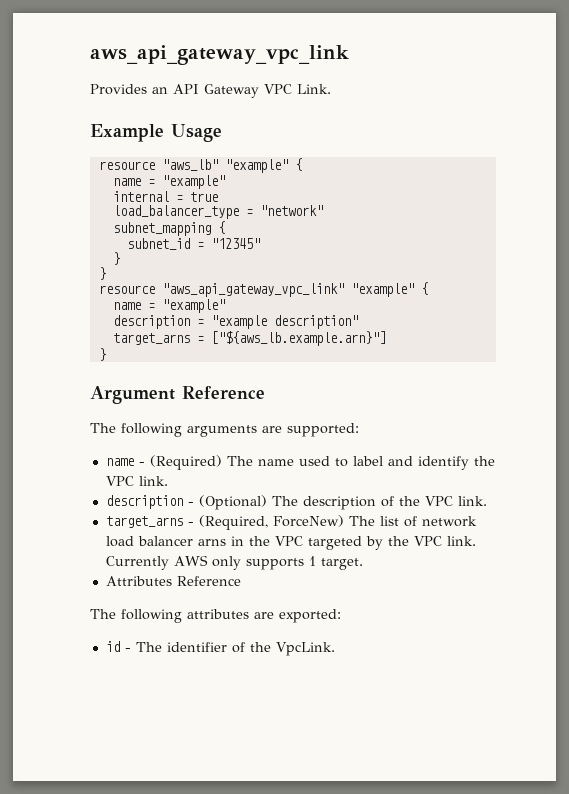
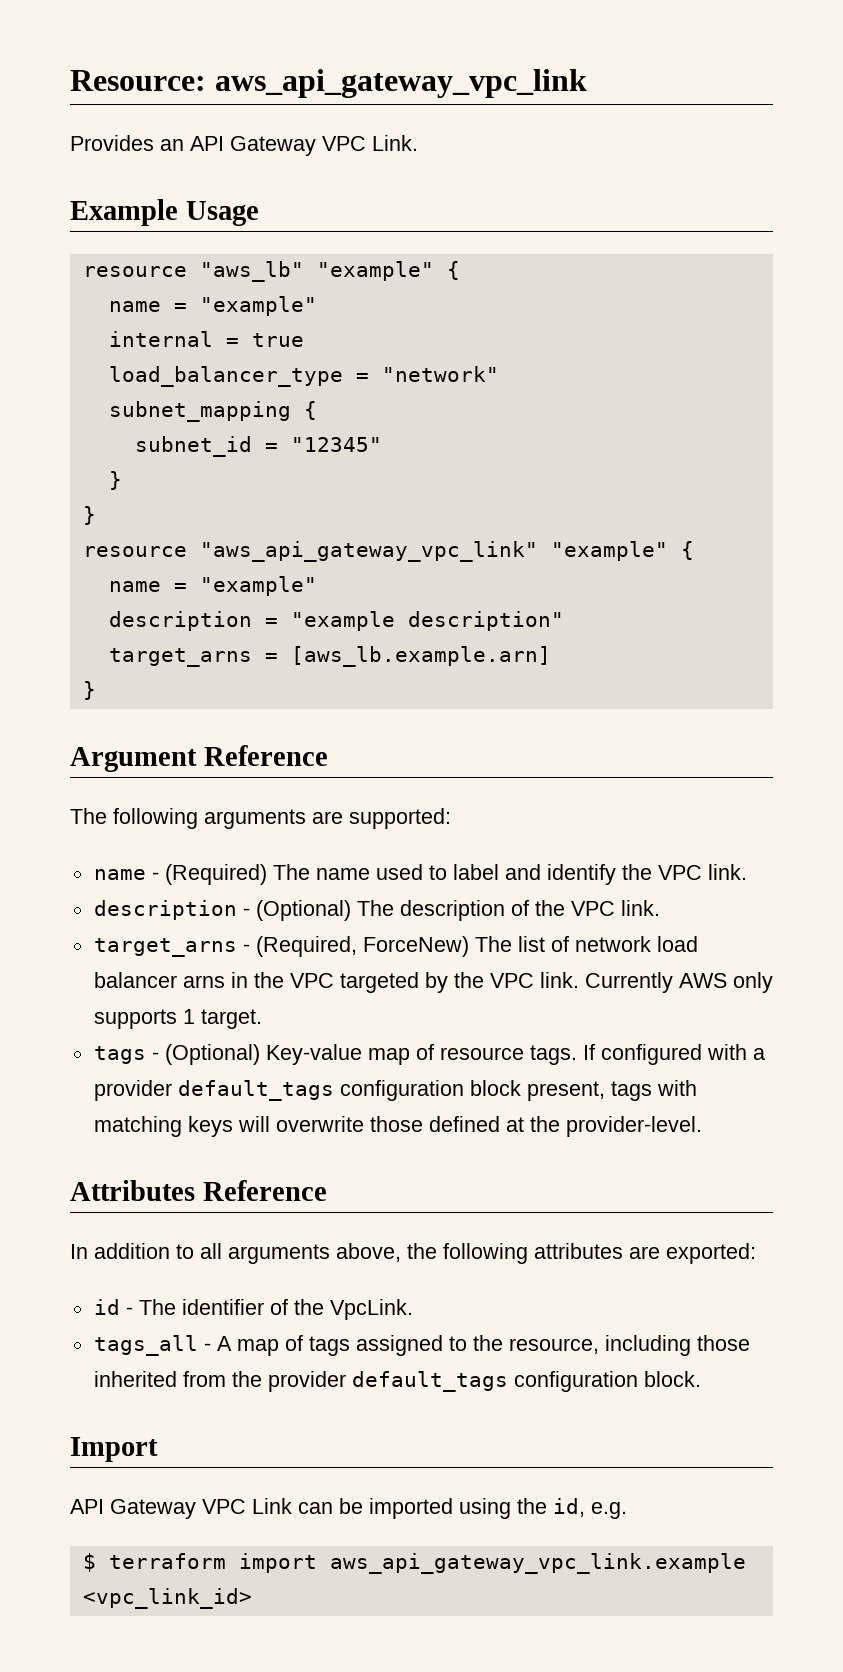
(90, 55) none -> [70,70,206,91] Resource:
[210,331,386,346] ["${aws_lb.example.arn}"] -> [290,646,551,667] [aws_lb.example.arn]
[105,576,241,586] [90,609,116,619] Attributes Reference // The -> [93,1044,765,1065] [93,1080,697,1101] [93,1116,702,1137] [70,1180,327,1201] [70,1243,437,1264] tags - (Optional) Key-value map of resource tags. If configured with a provider default_tags configuration block present, tags with matching keys will overwrite those defined at the provider-level. // Attributes Reference // In addition to all arguments above, the
(335, 649) none -> [93,1335,750,1356] [93,1371,701,1392] [70,1437,158,1462] [70,1498,627,1519] [82,1553,746,1574] [82,1588,252,1609] // tags_all - A map of tags assigned to the resource, including those inherited from the provider default_tags configuration block. // Import // API Gateway VPC Link can be imported using the id, e.g. // $ terraform import aws_api_gateway_vpc_link.example <vpc_link_id>

